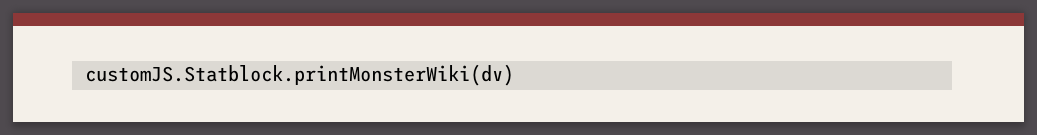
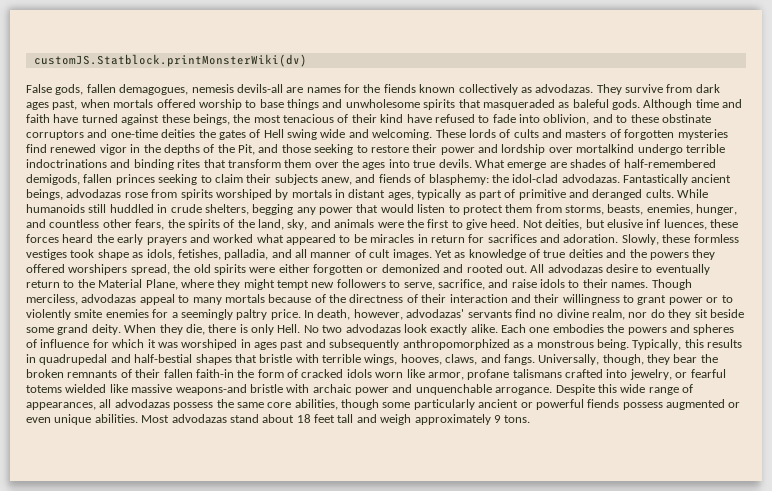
(514, 75) none -> [26,84,720,95] [26,99,743,110] [26,114,711,125] [26,129,728,140] [26,144,725,155] [26,159,716,170] [26,174,732,185] [26,189,709,200] [26,204,738,215] [26,219,738,230] [26,234,739,245] [26,249,716,260] [26,264,710,275] [26,279,692,290] [26,294,733,305] [26,309,744,320] [26,324,735,335] [26,339,743,350] [26,354,718,365] [26,369,726,380] [26,384,693,395] [26,399,741,410] [26,414,531,425] // False gods, fallen demagogues, nemesis devils-all are names for the fiends known collectively as advodazas. They survive from dark ages past, when mortals offered worship to base things and unwholesome spirits that masqueraded as baleful gods. Although time and faith have turned against these beings, the most tenacious of their kind have refused to fade into oblivion, and to these obstinate corruptors and one-time deities the gates of Hell swing wide and welcoming. These lords of cults and masters of forgotten mysteries find renewed vigor in the depths of the Pit, and those seeking to restore their power and lordship over mortalkind undergo terrible indoctrinations and binding rites that transform them over the ages into true devils. What emerge are shades of half-remembered demigods, fallen princes seeking to claim their subjects anew, and fiends of blasphemy: the idol-clad advodazas. Fantastically ancient beings, advodazas rose from spirits worshiped by mortals in distant ages, typically as part of primitive and deranged cults. While humanoids still huddled in crude shelters, begging any power that would listen to protect them from storms, beasts, enemies, hunger, and countless other fears, the spirits of the land, sky, and animals were the first to give heed. Not deities, but elusive inf luences, these forces heard the early prayers and worked what appeared to be miracles in return for sacrifices and adoration. Slowly, these formless vestiges took shape as idols, fetishes, palladia, and all manner of cult images. Yet as knowledge of true deities and the powers they offered worshipers spread, the old spirits were either forgotten or demonized and rooted out. All advodazas desire to eventually return to the Material Plane, where they might tempt new followers to serve, sacrifice, and raise idols to their names. Though merciless, advodazas appeal to many mortals because of the directness of their interaction and their willingness to grant power or to violently smite enemies for a seemingly paltry price. In death, however, advodazas' servants find no divine realm, nor do they sit beside some grand deity. When they die, there is only Hell. No two advodazas look exactly alike. Each one embodies the powers and spheres of influence for which it was worshiped in ages past and subsequently anthropomorphized as a monstrous being. Typically, this results in quadrupedal and half-bestial shapes that bristle with terrible wings, hooves, claws, and fangs. Universally, though, they bear the broken remnants of their fallen faith-in the form of cracked idols worn like armor, profane talismans crafted into jewelry, or fearful totems wielded like massive weapons-and bristle with archaic power and unquenchable arrogance. Despite this wide range of appearances, all advodazas possess the same core abilities, though some particularly ancient or powerful fiends possess augmented or even unique abilities. Most advodazas stand about 18 feet tall and weigh approximately 9 tons.

